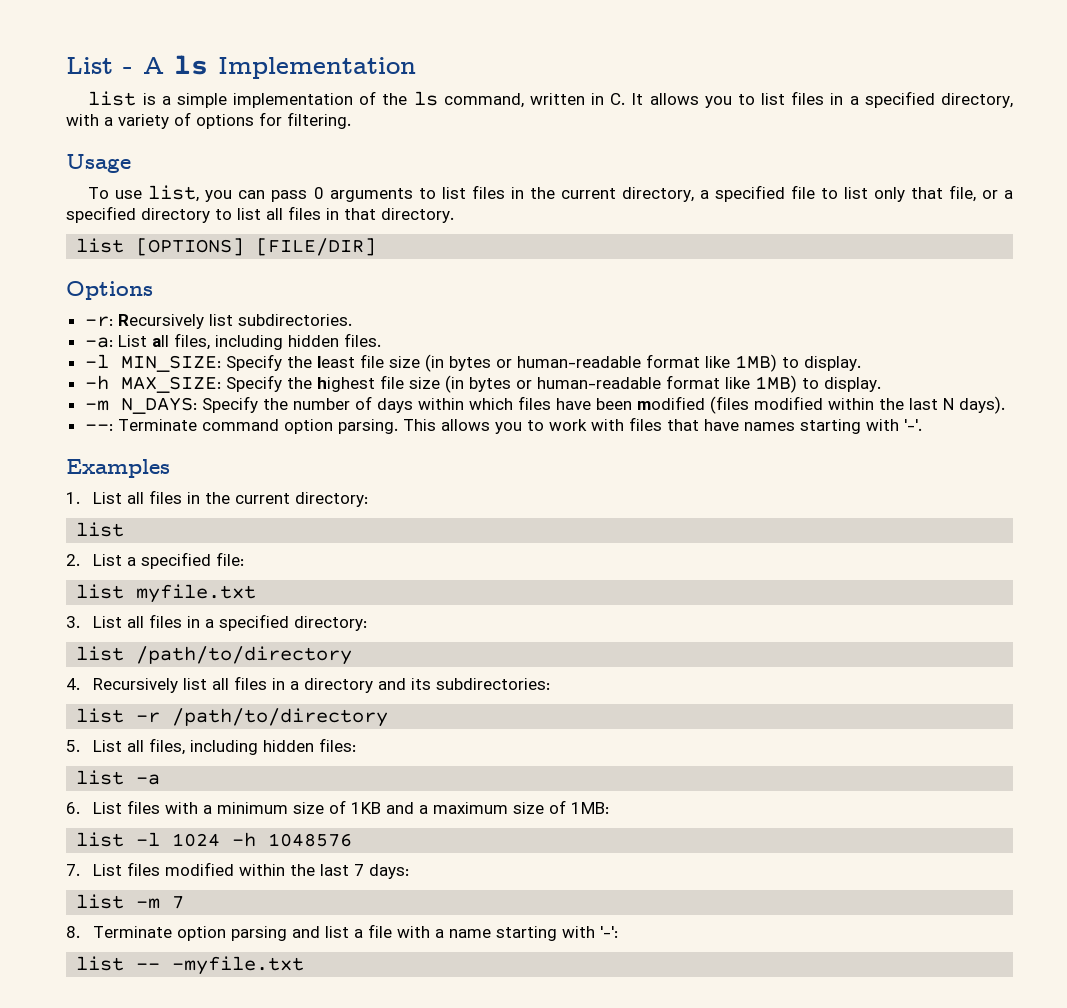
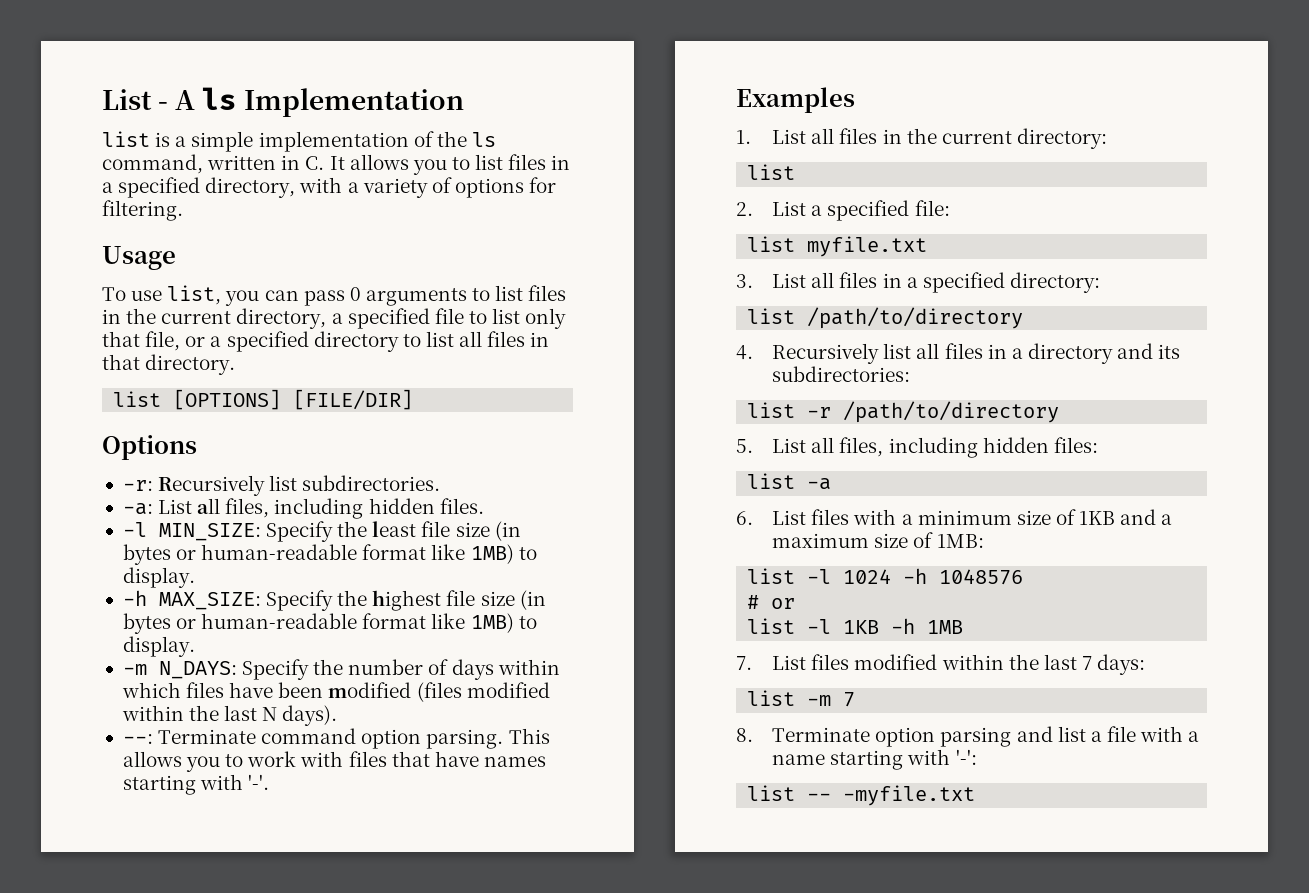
(353, 840) none -> [747,595,796,609] [747,618,964,634] // # or // list -l 1KB -h 1MB

